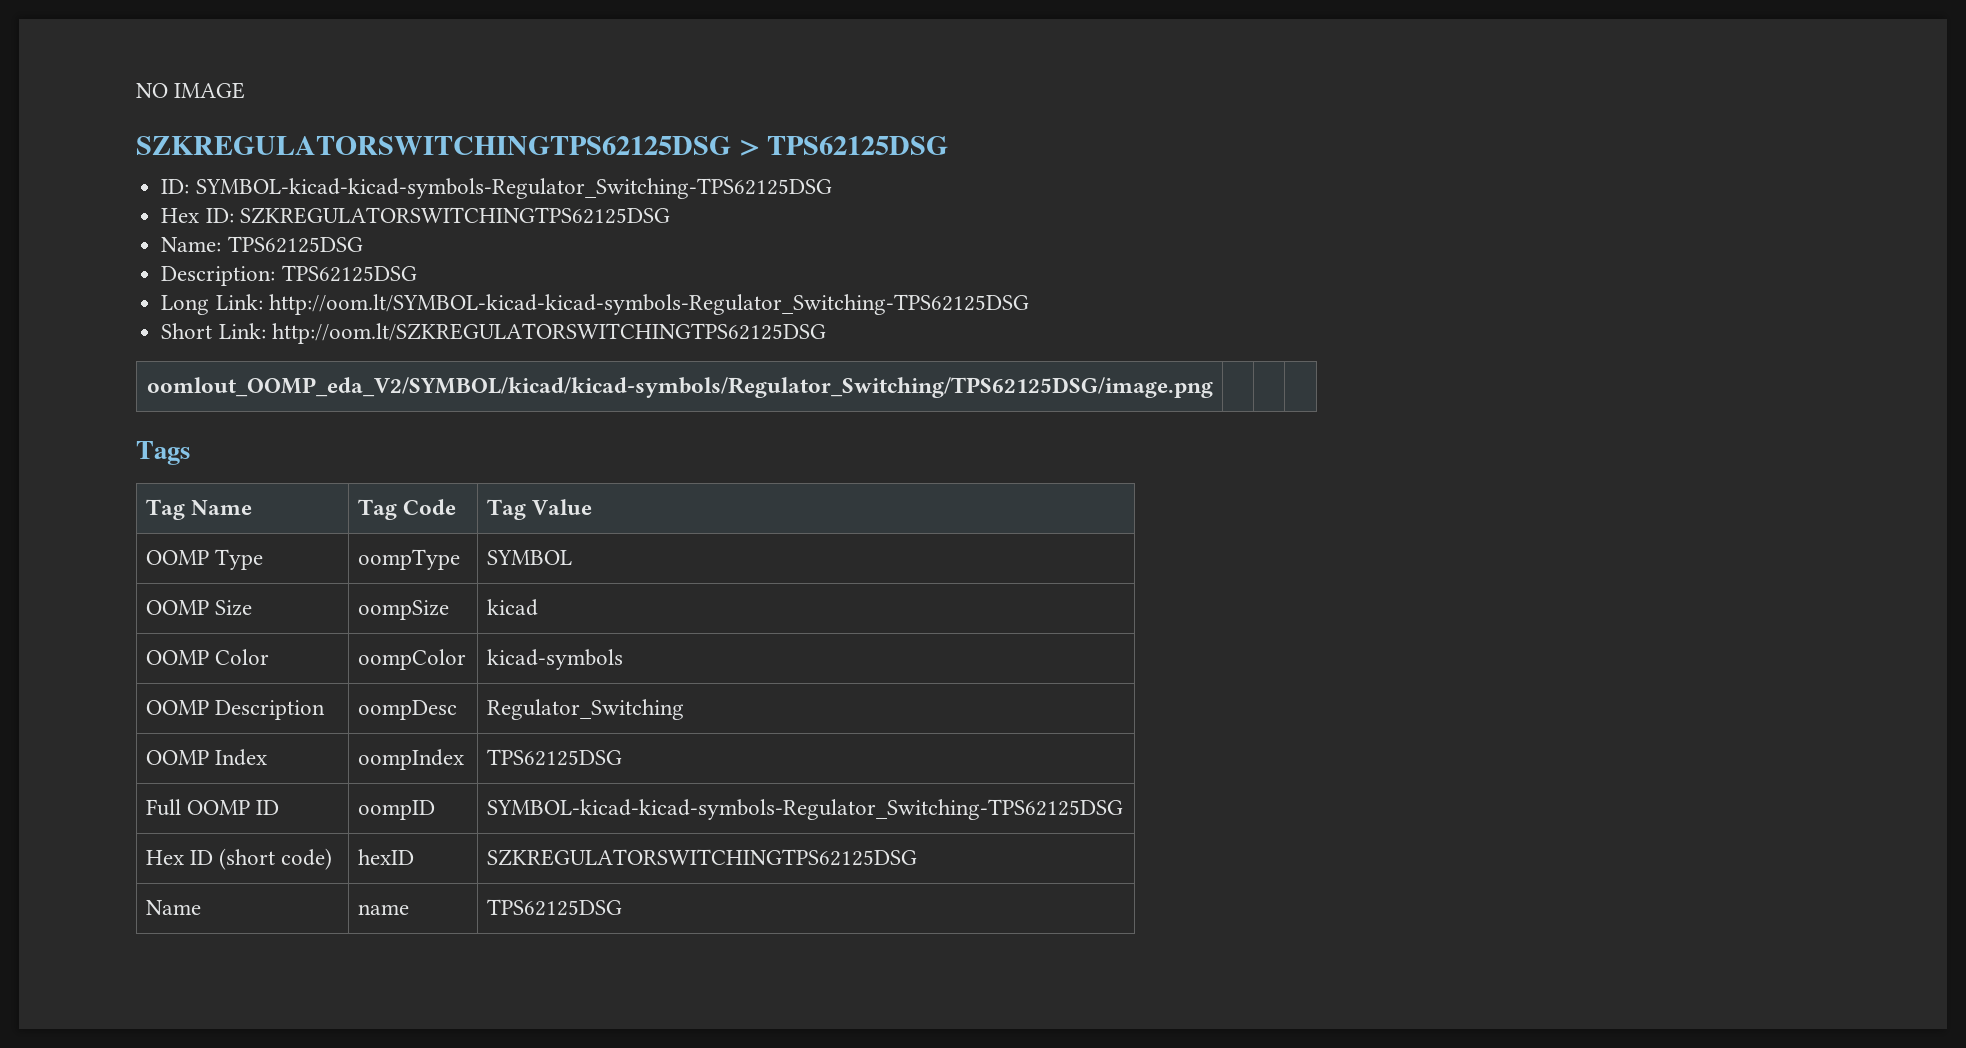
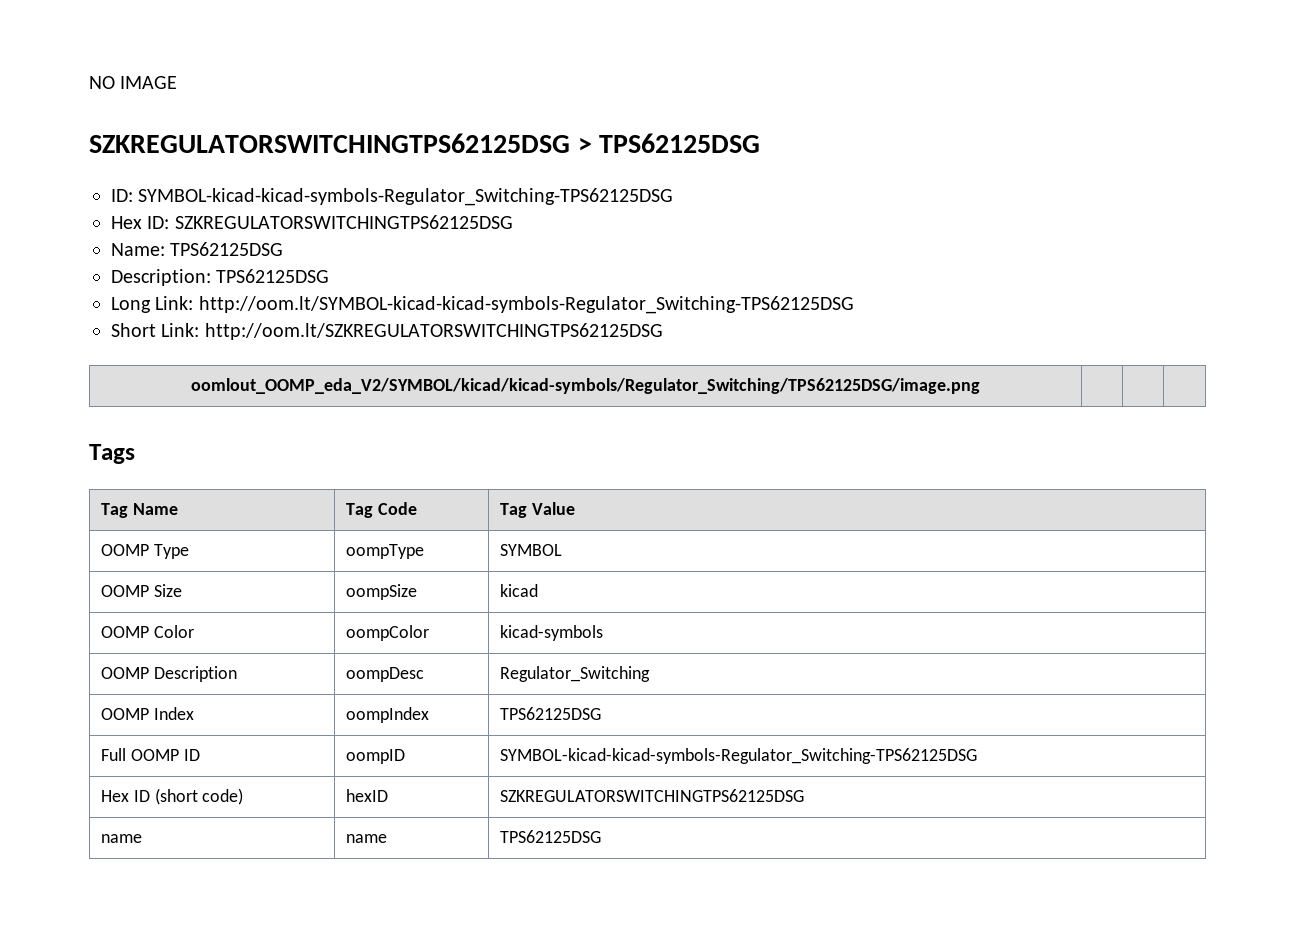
[145,900,201,915] Name -> [100,834,142,843] name

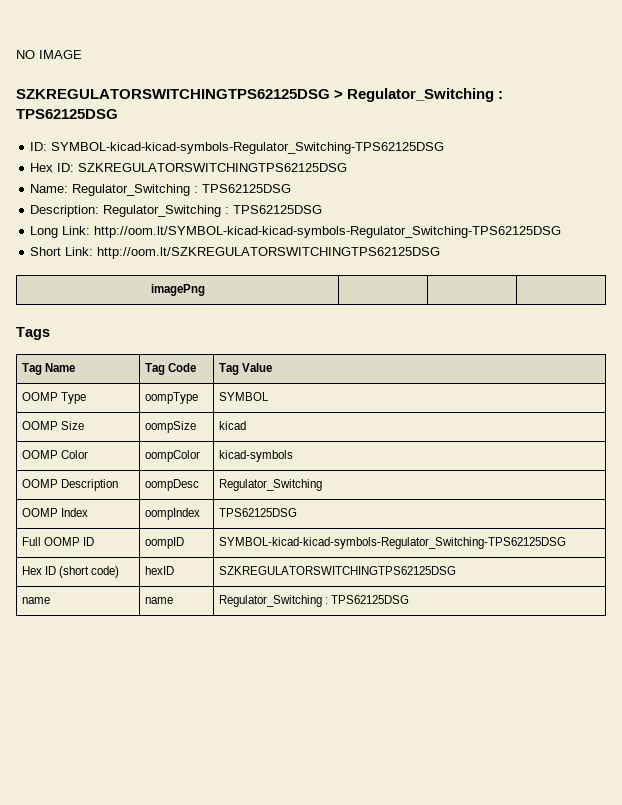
(592, 145) none -> [347,88,504,102] Regulator_Switching :
(165, 249) none -> [72,184,199,196] Regulator_Switching :
(211, 277) none -> [103,205,230,217] Regulator_Switching :
[191,378,980,394] oomlout_OOMP_eda_V2/SYMBOL/kicad/kicad-symbols/Regulator_Switching/TPS62125DSG/image.png -> [150,284,205,296] imagePng
(387, 838) none -> [219,595,329,607] Regulator_Switching :

